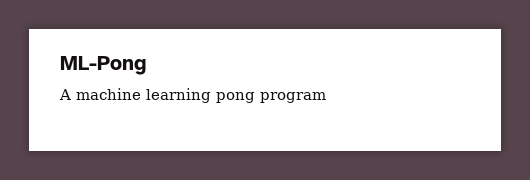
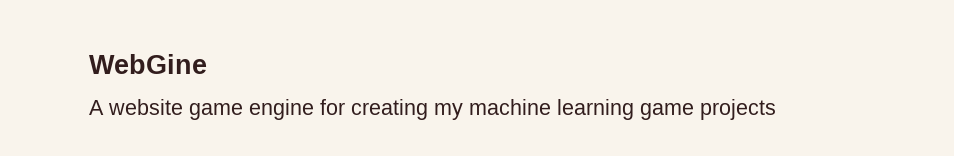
[60,56,147,75] ML-Pong -> [89,54,207,74] WebGine
[76,88,326,103] machine learning pong program -> [108,99,776,120] website game engine for creating my machine learning game projects

